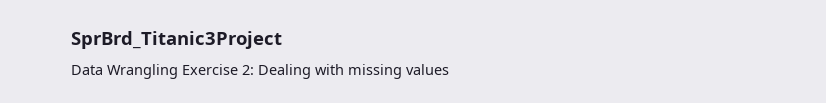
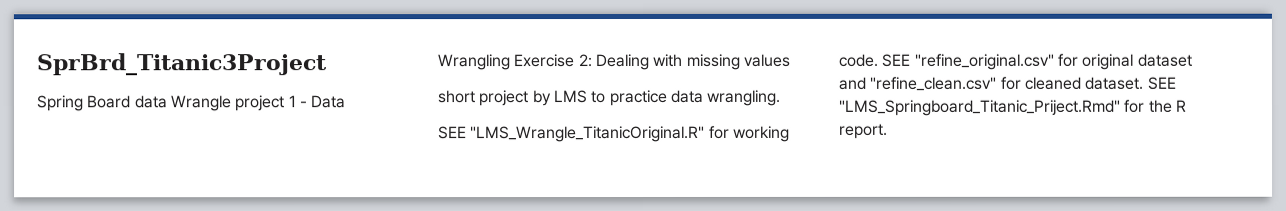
(282, 40) none -> [36,95,308,112] Spring Board data Wrangle project 1 -
(449, 69) none -> [437,89,782,107] [438,125,790,143] [838,53,1192,70] [838,76,1176,91] [838,99,1187,116] [839,123,888,139] // short project by LMS to practice data wrangling. // SEE "LMS_Wrangle_TitanicOriginal.R" for working code. SEE "refine_original.csv" for original dataset and "refine_clean.csv" for cleaned dataset. SEE "LMS_Springboard_Titanic_Priject.Rmd" for the R report.

